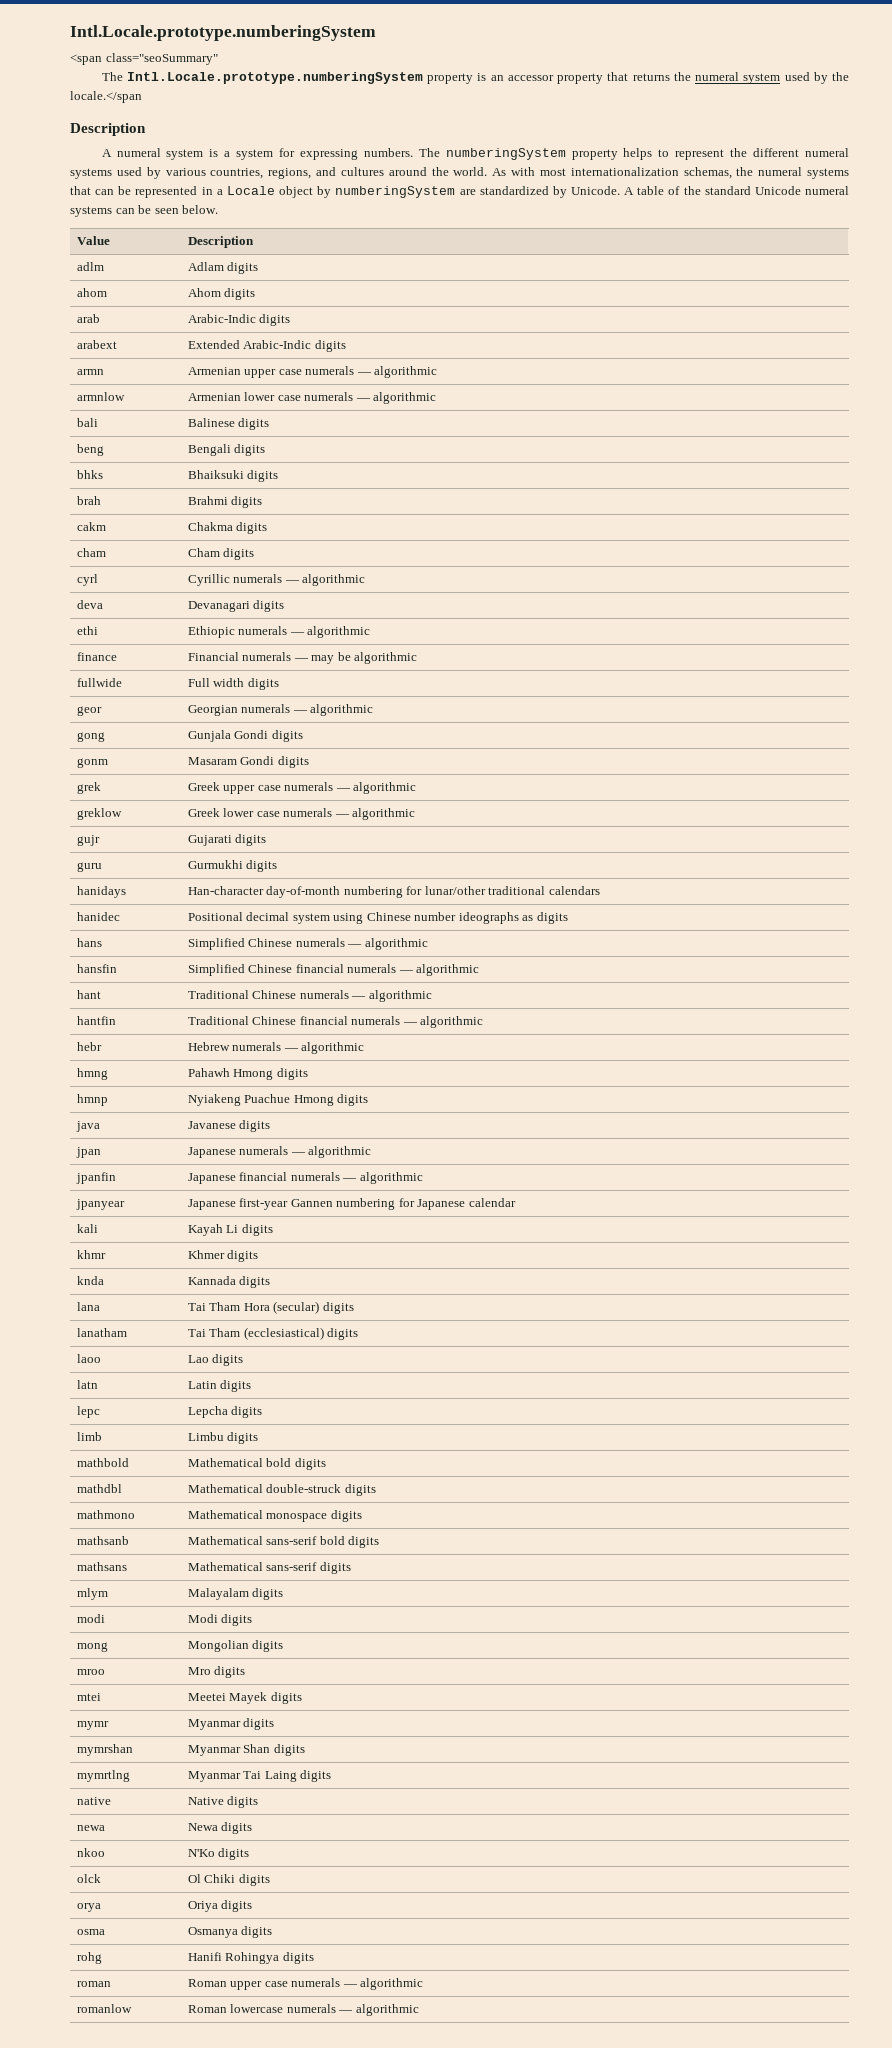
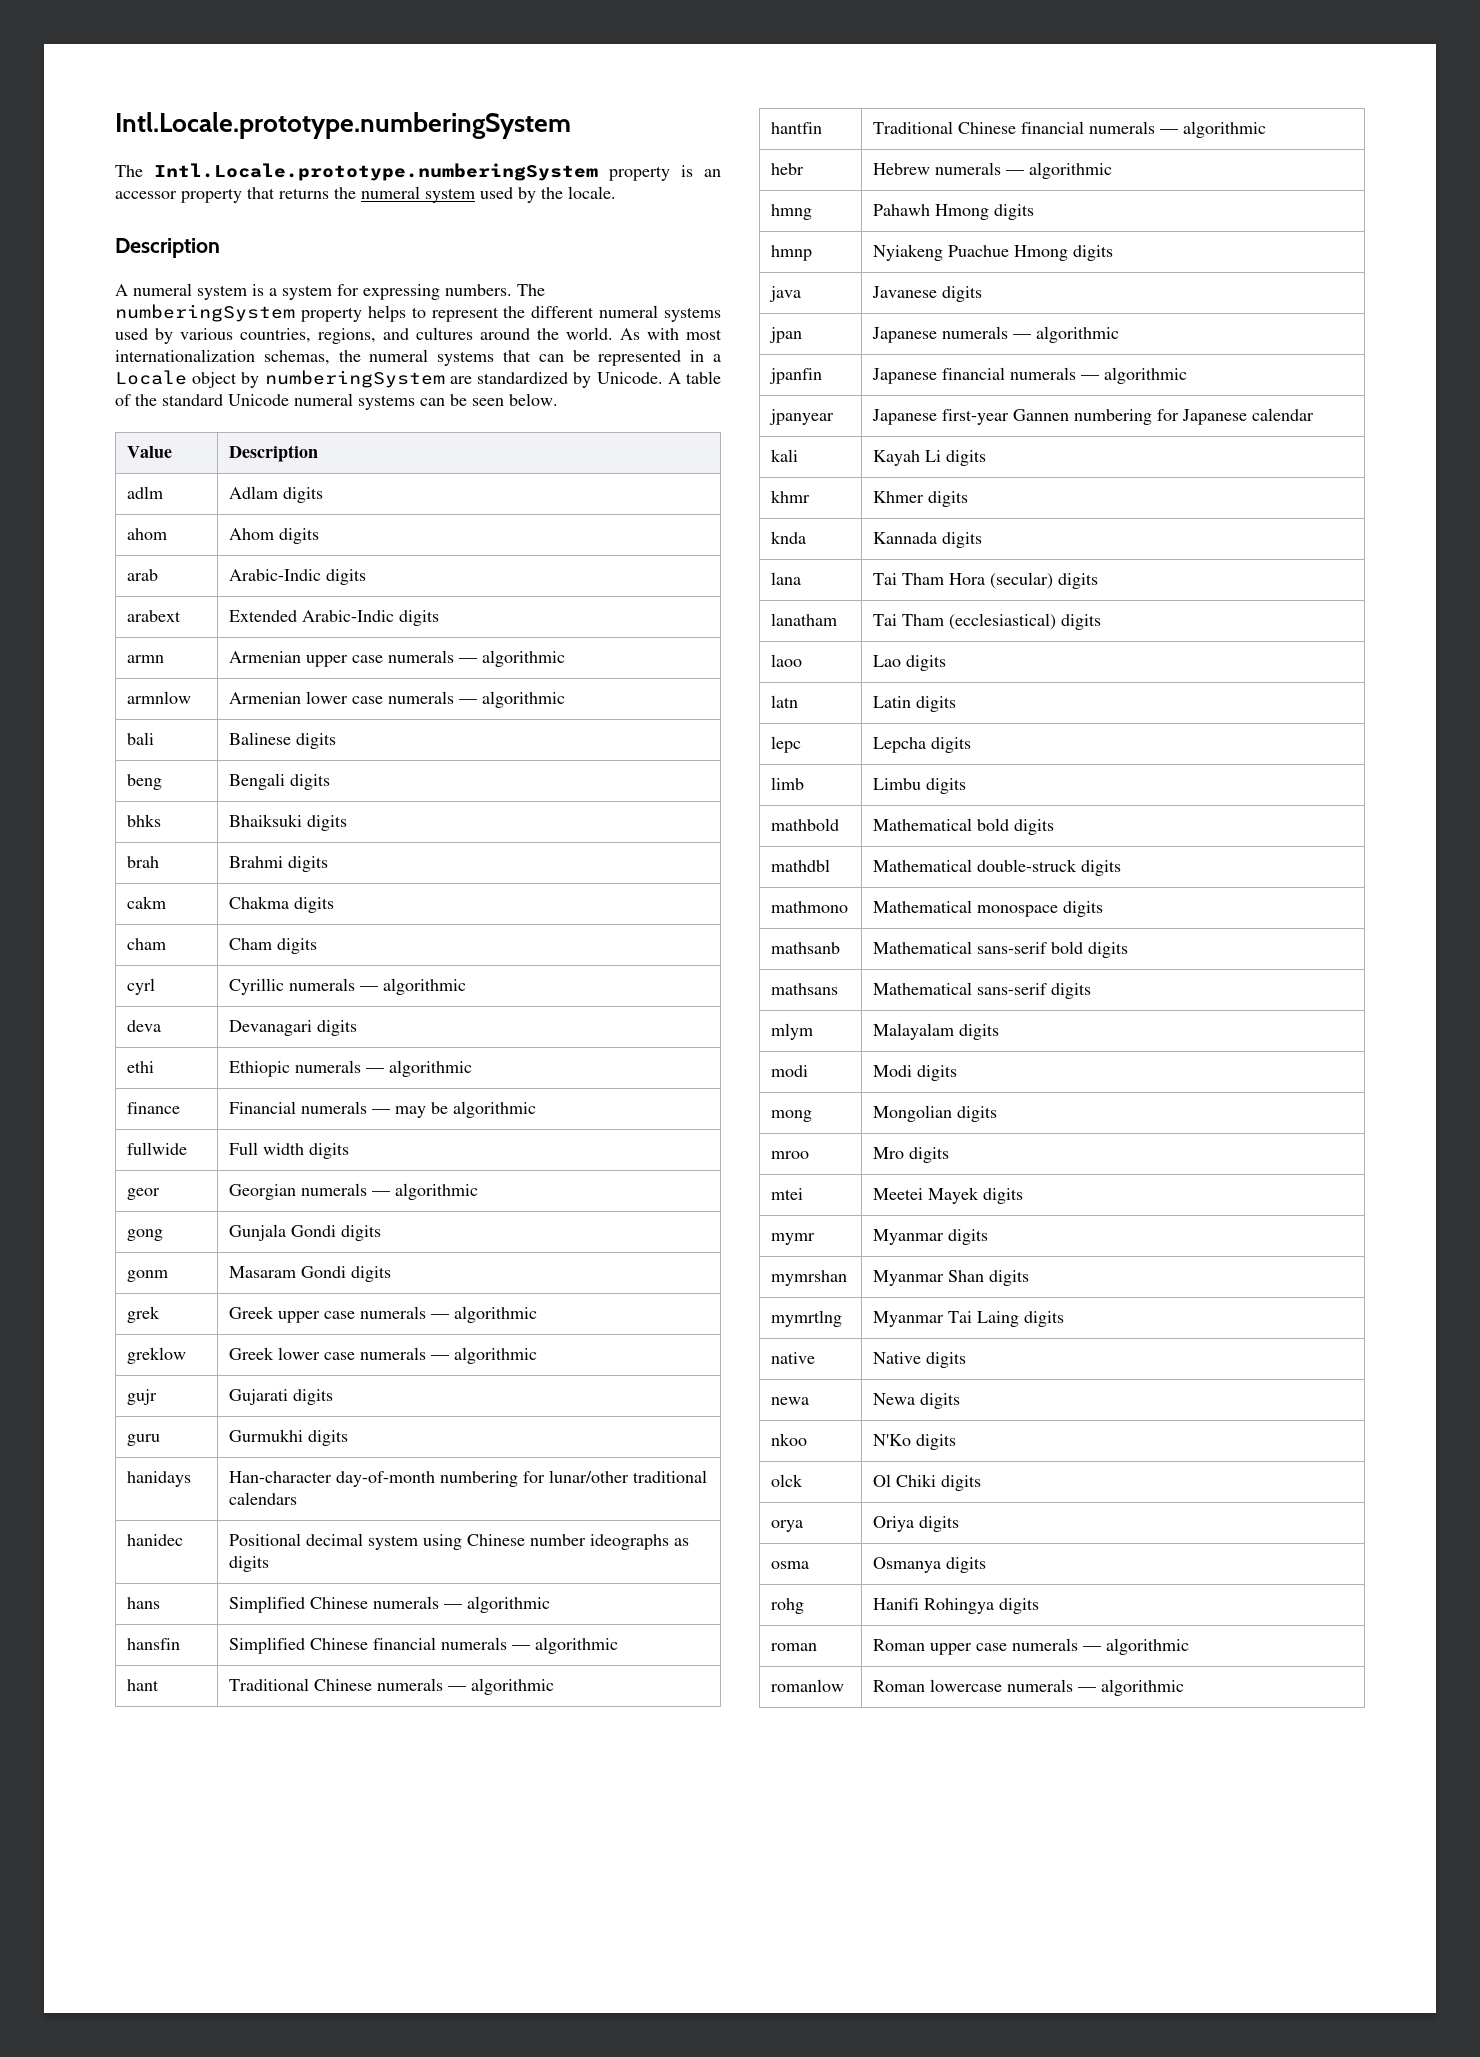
[70,25,376,41] [70,53,218,65] Intl.Locale.prototype.numberingSystem // <span class="seoSummary" -> [115,112,571,139] Intl.Locale.prototype.numberingSystem
[70,91,142,103] locale.</span -> [568,186,616,199] locale.

